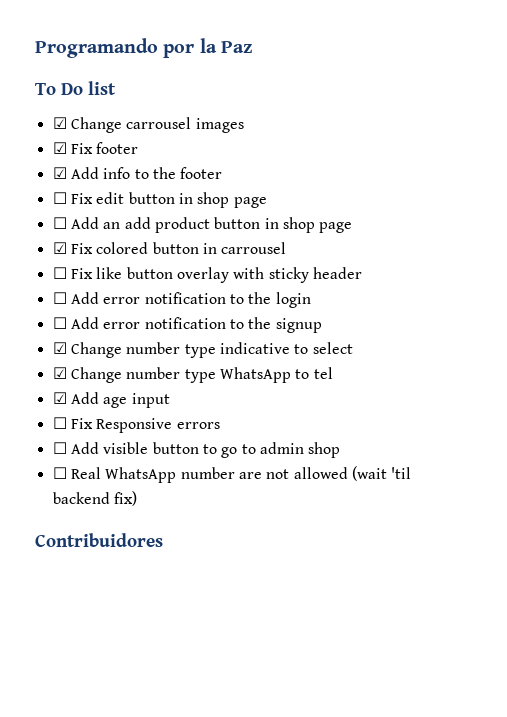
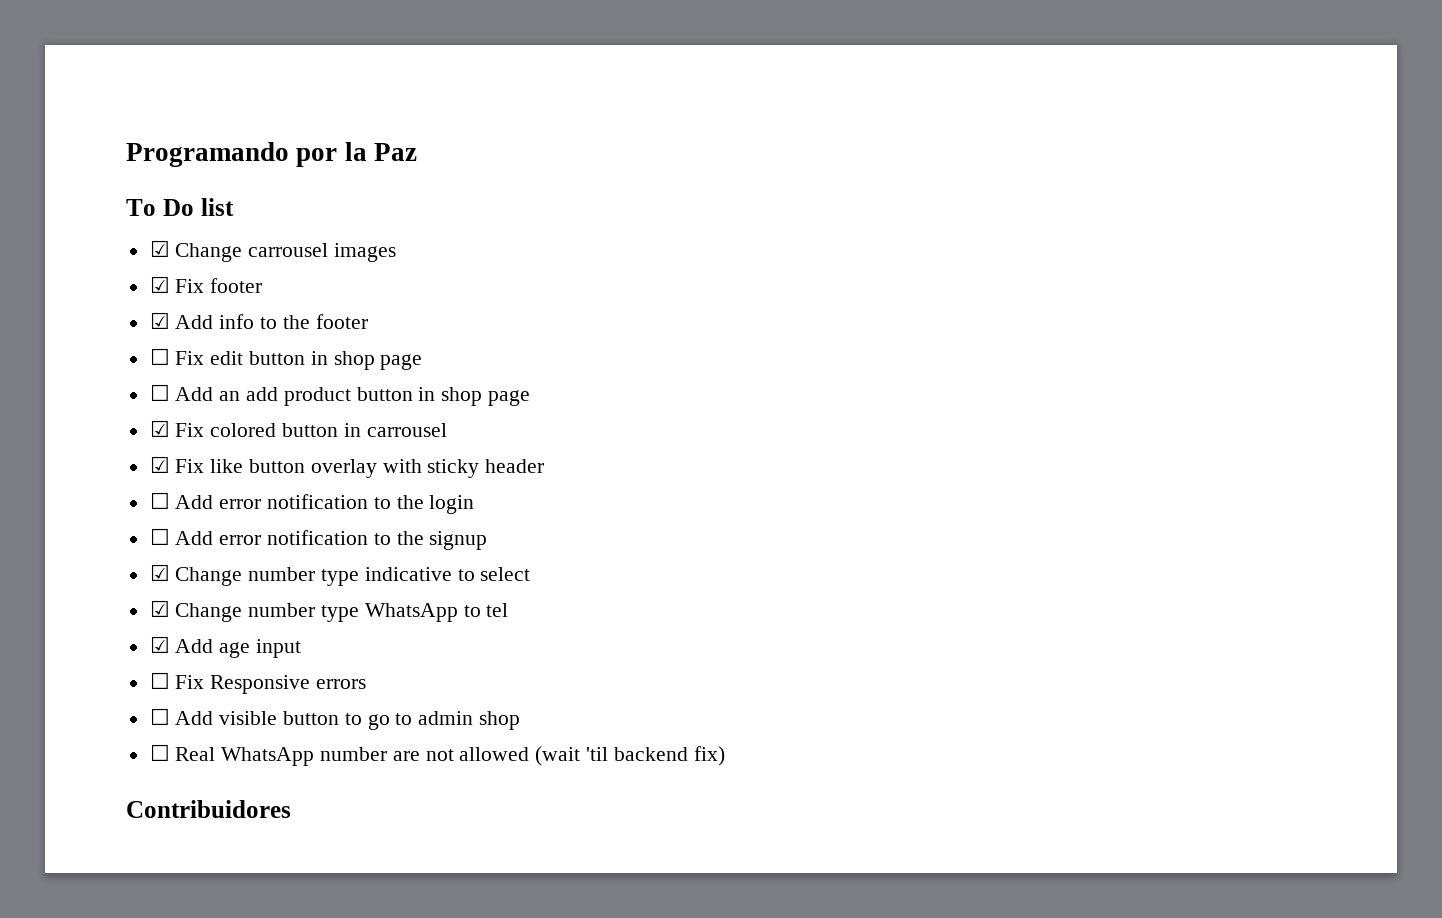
[52,267,67,279] ☐ -> [149,456,170,473] ☑

